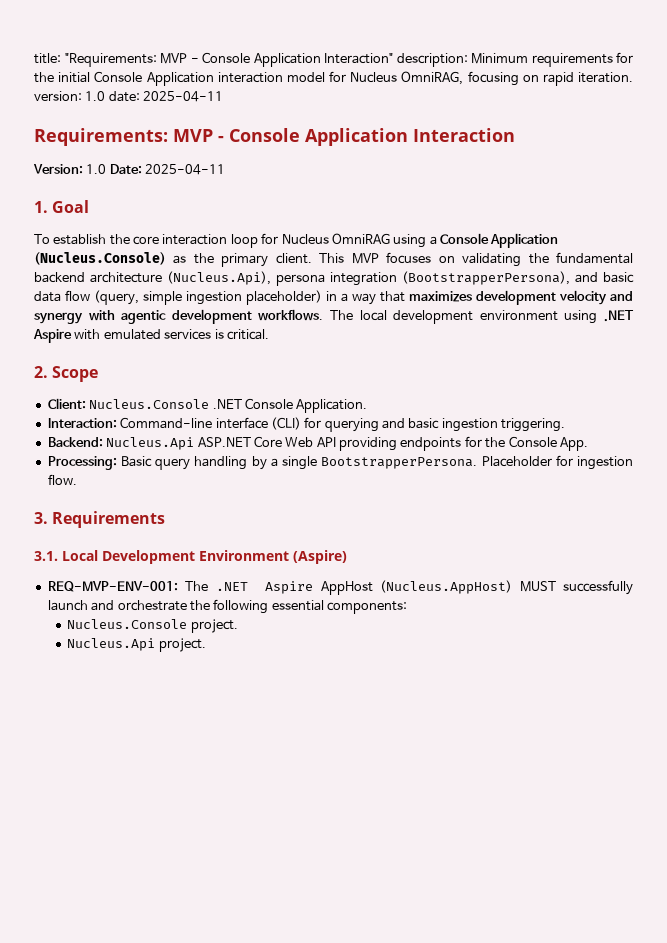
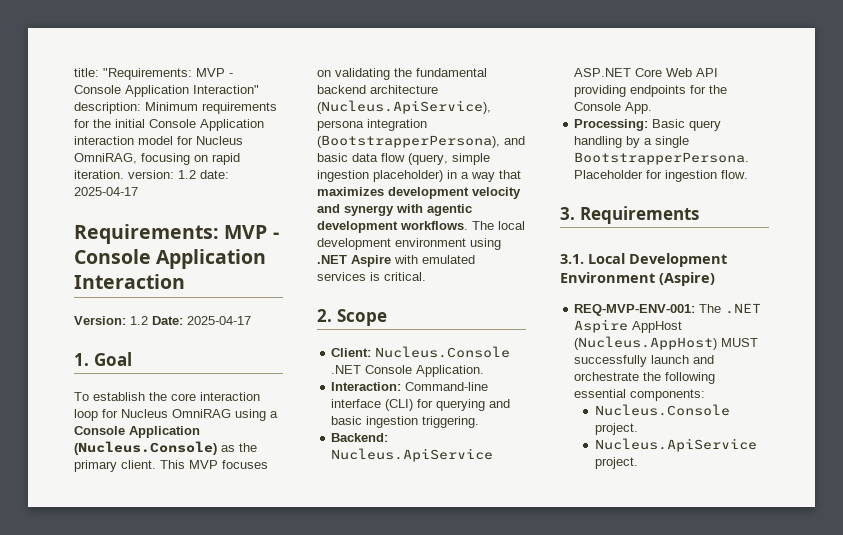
[85,91,224,102] 1.0 date: 2025-04-11 -> [178,170,229,179] [74,187,138,196] 1.2 date: 2025-04-17
[86,164,226,175] 1.0 Date: 2025-04-11 -> [130,316,251,325] 1.2 Date: 2025-04-17
[167,271,271,285] (Nucleus.Api), -> [317,100,491,114] (Nucleus.ApiService),
[106,437,195,450] Nucleus.Api -> [331,448,494,462] Nucleus.ApiService
[67,638,156,651] Nucleus.Api -> [595,438,758,452] Nucleus.ApiService

